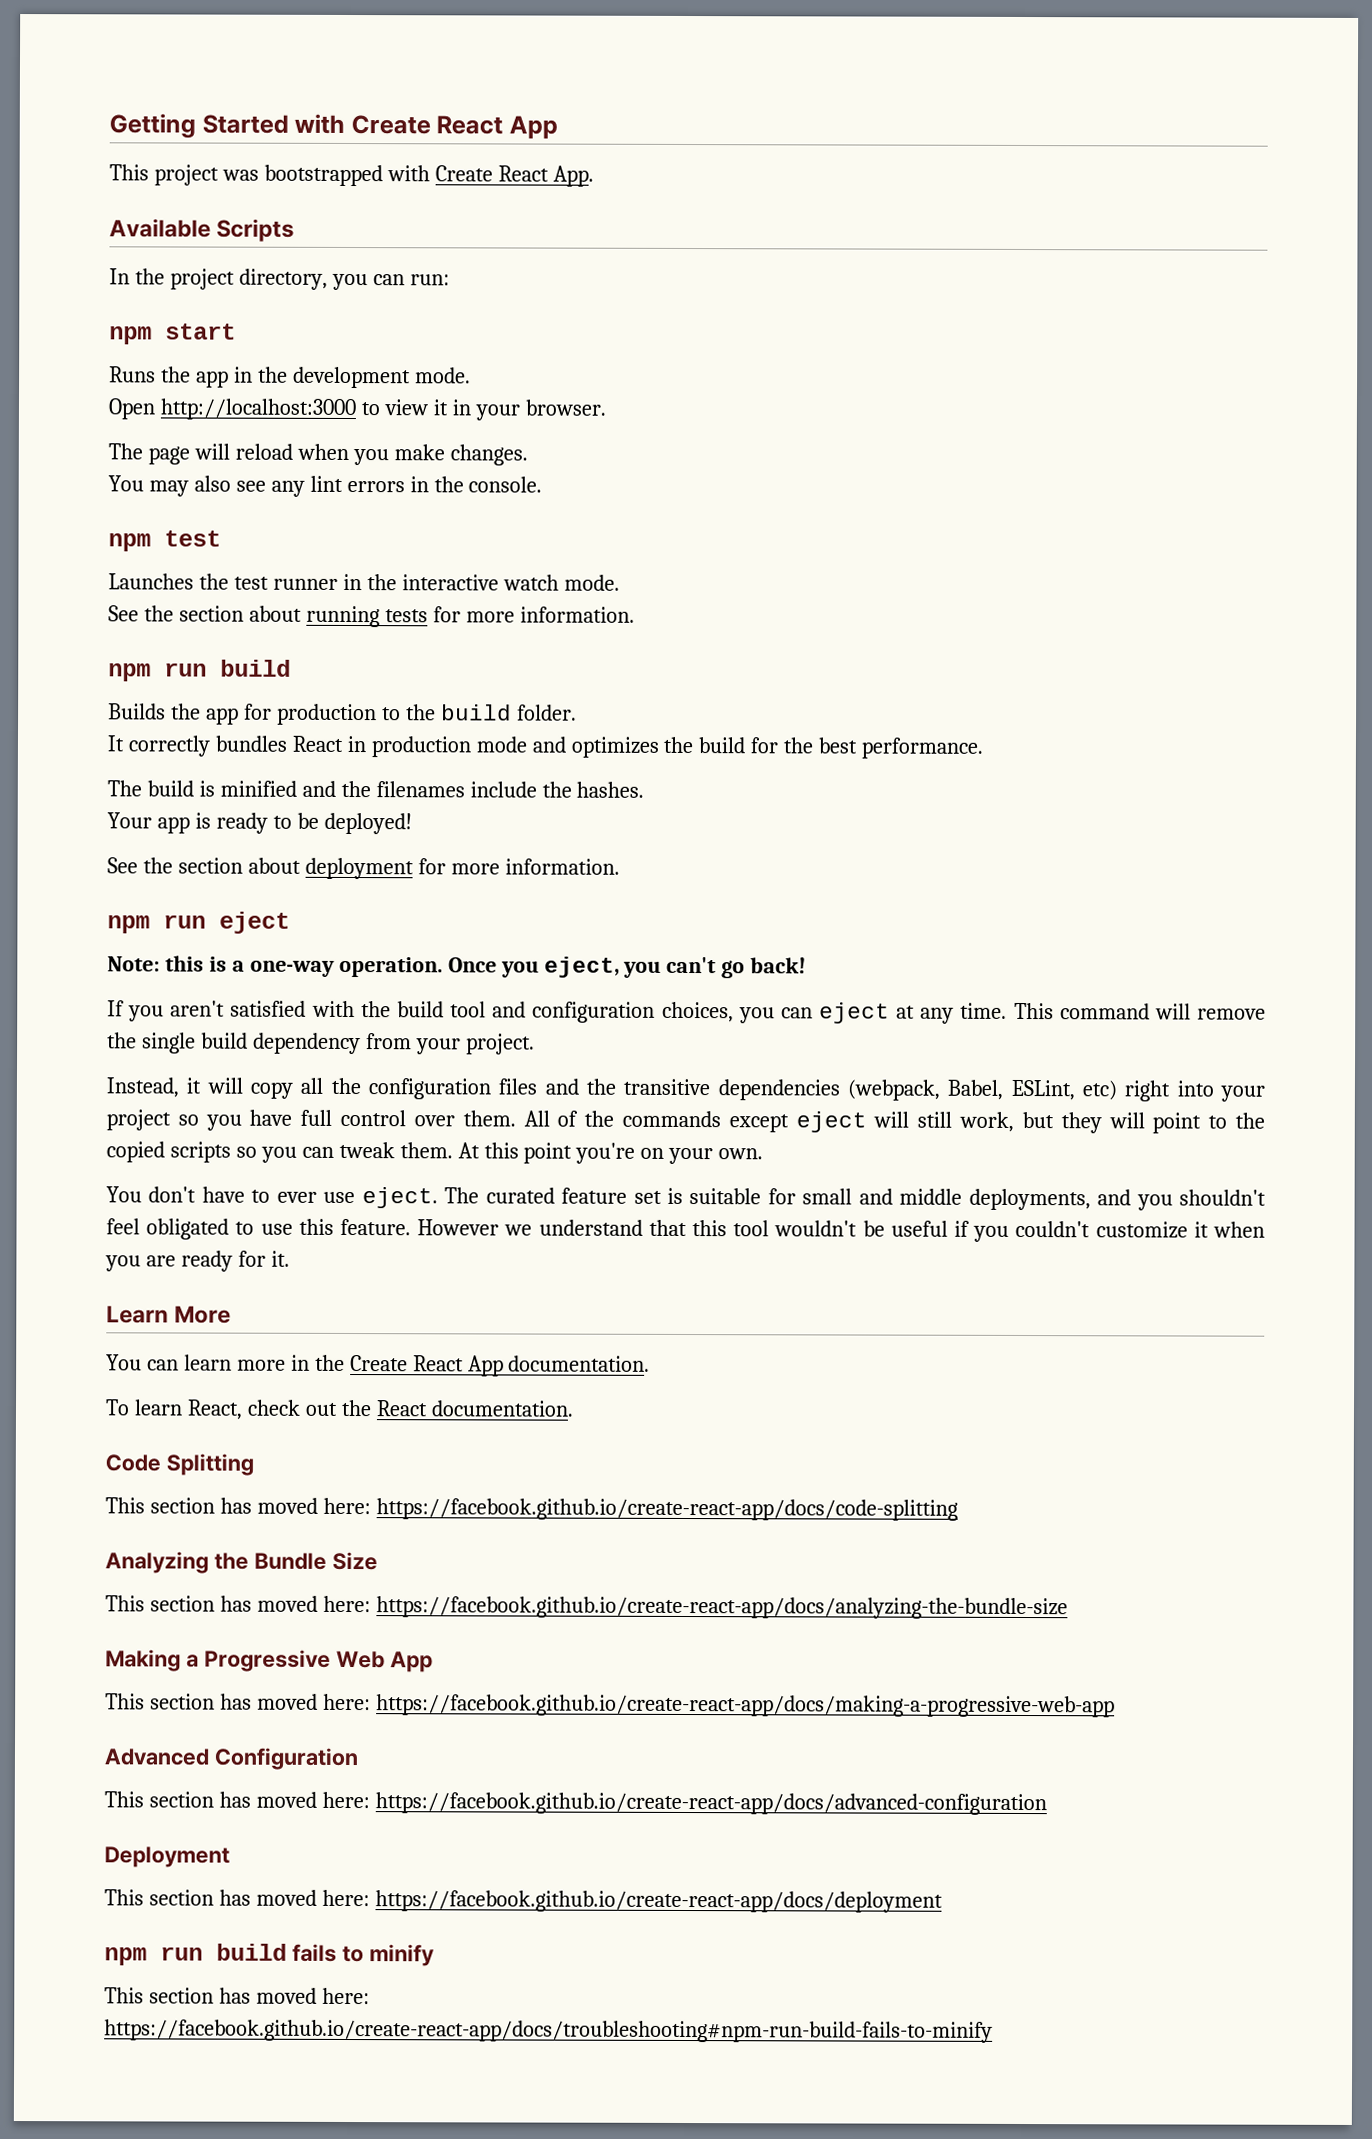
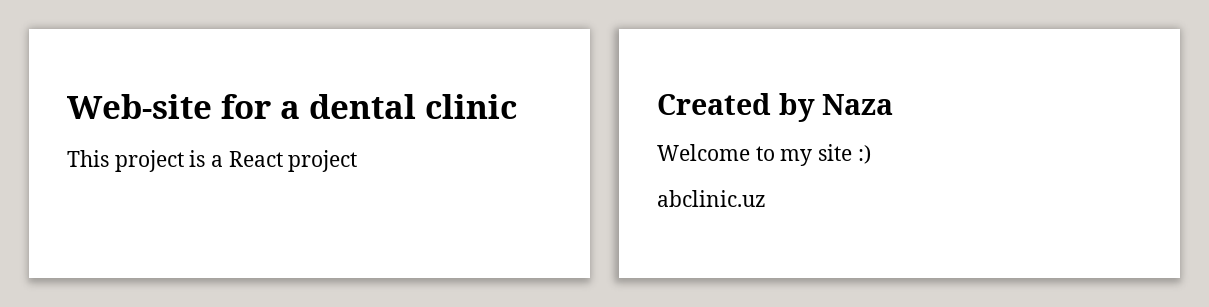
[109,113,559,139] [109,164,594,187] [109,218,295,242] [109,268,450,291] [109,323,236,345] [109,366,471,389] [108,398,606,421] [108,443,528,466] [108,475,543,497] [108,530,221,552] [108,573,620,591] [108,605,635,628] [108,659,291,682] [108,703,577,726] [107,735,984,759] [107,780,645,798] [107,812,412,835] [107,857,620,880] [107,911,290,934] [107,955,807,979] [107,1000,1266,1024] [107,1032,535,1055] [106,1077,1265,1102] [106,1109,1266,1134] [106,1141,764,1165] [106,1186,1267,1211] [106,1218,1266,1242] [105,1250,290,1272] [106,1305,232,1324] [106,1354,651,1377] [105,1399,574,1420] [105,1453,254,1476] [105,1497,958,1521] [105,1551,378,1574] [105,1595,1068,1620] [105,1649,433,1673] [105,1693,1115,1718] [104,1747,358,1771] [104,1791,1047,1816] [104,1846,230,1868] [104,1889,943,1913] [104,1943,435,1967] [104,1987,370,2005] [104,2019,993,2043] Getting Started with Create React App // This project was bootstrapped with Create React App. // Available Scripts // In the project directory, you can run: // npm start // Runs the app in the development mode. // Open http://localhost:3000 to view it in your browser. // The page will reload when you make changes. // You may also see any lint errors in the console. // npm test // Launches the test runner in the interactive watch mode. // See the section about running tests for more information. // npm run build // Builds the app for production to the build folder. // It correctly bundles React in production mode and optimizes the build for the best performance. // The build is minified and the filenames include the hashes. // Your app is ready to be deployed! // See the section about deployment for more information. // npm run eject // Note: this is a one-way operation. Once you eject, you can't go back! // If you aren't satisfied with the build tool and configuration choices, you can eject at any time. This command will remove the single build dependency from your project. // Instead, it will copy all the configuration files and the transitive dependencies (webpack, Babel, ESLint, etc) right into your project so you have full control over them. All of the commands except eject will still work, but they will point to the copied scripts so you can tweak them. At this point you're on your own. // You don't have to ever use eject. The curated feature set is suitable for small and middle deployments, and you shouldn't feel obligated to use this feature. However we understand that this tool wouldn't be useful if you couldn't customize it when you are ready for it. // Learn More // You can learn more in the Create React App documentation. // To learn React, check out the React documentation. // Code Splitting // This section has moved here: https://facebook.github.io/create-react-app/docs/code-splitting // Analyzing the Bundle Size // This section has moved here: https://facebook.github.io/create-react-app/docs/analyzing-the-bundle-size // Making a Progressive Web App // This section has moved here: https://facebook.github.io/create-react-app/docs/making-a-progressive-web-app // Advanced Configuration // This section has moved here: https://facebook.github.io/create-react-app/docs/advanced-configuration // Deployment // This section has moved here: https://facebook.github.io/create-react-app/docs/deployment // npm run build fails to minify // This section has moved here: https://facebook.github.io/create-react-app/docs/troubleshooting#npm-run-build-fails-to-minify -> [67,94,517,119] [67,150,358,172] [657,93,894,122] [657,144,871,166] [657,190,766,207] Web-site for a dental clinic // This project is a React project // Created by Naza // Welcome to my site :) // abclinic.uz

